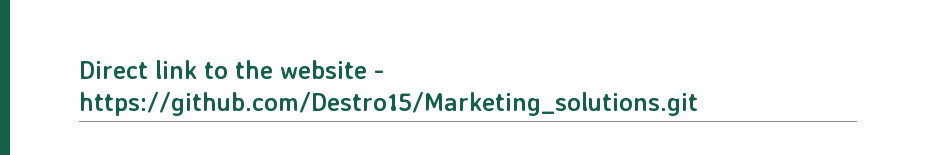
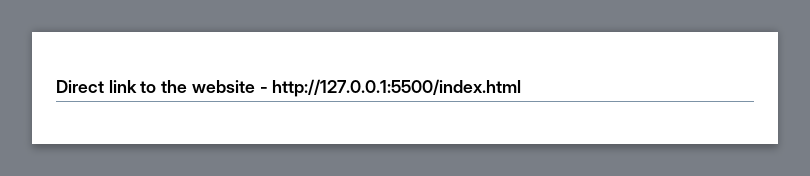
[79,92,698,116] https://github.com/Destro15/Marketing_solutions.git -> [272,79,522,97] http://127.0.0.1:5500/index.html

